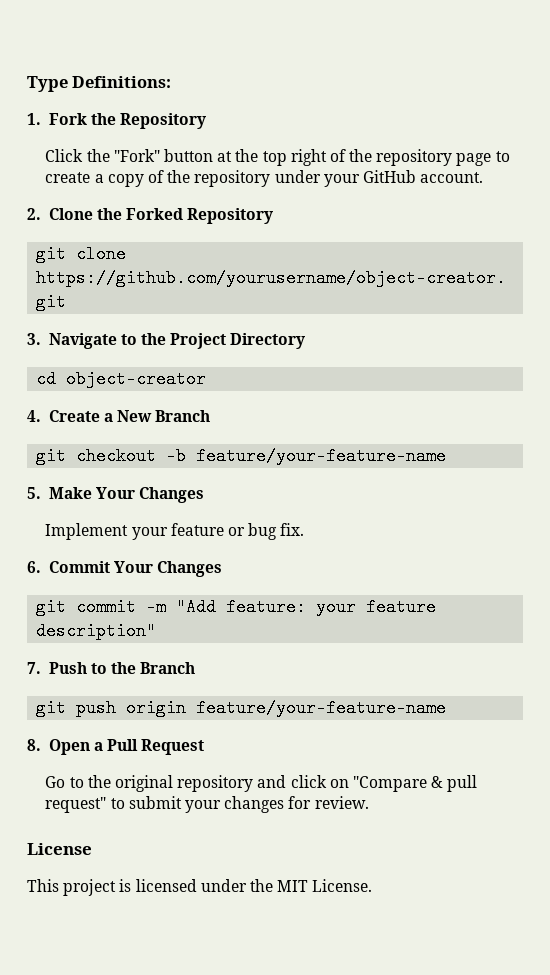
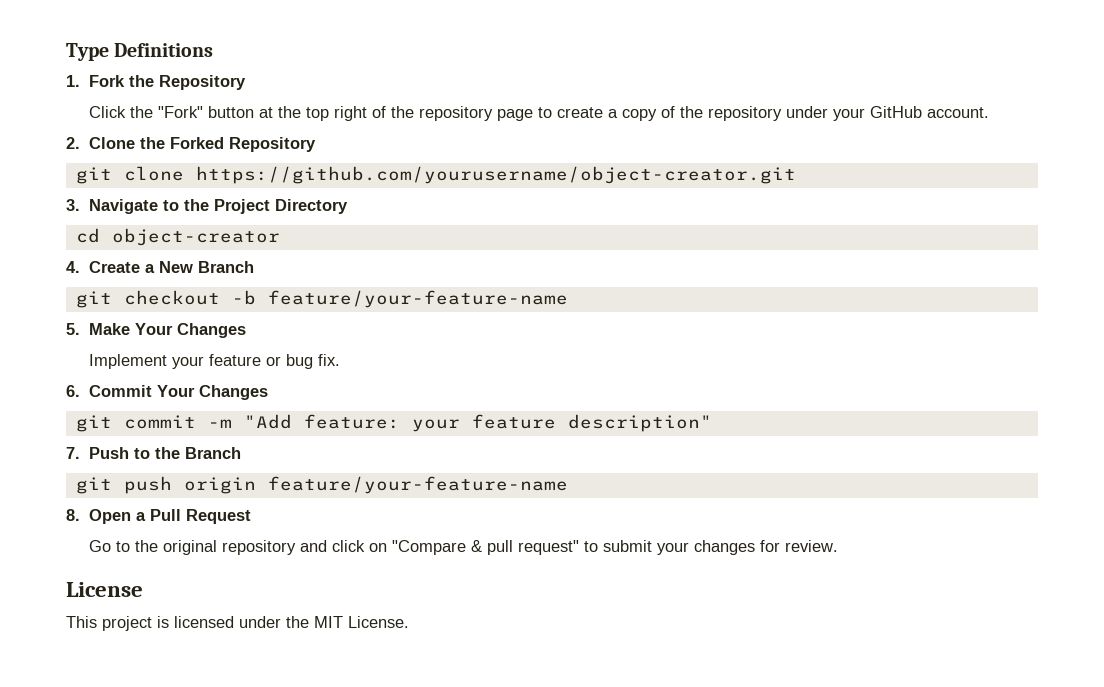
[72,76,172,88] Definitions: -> [114,43,214,57] Definitions

